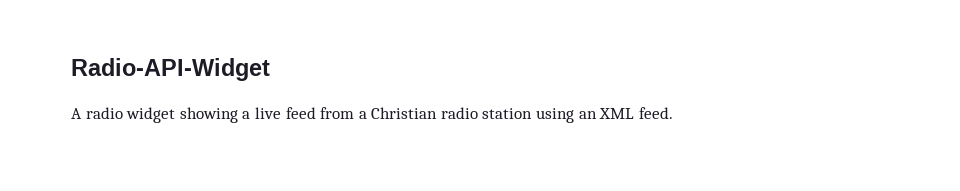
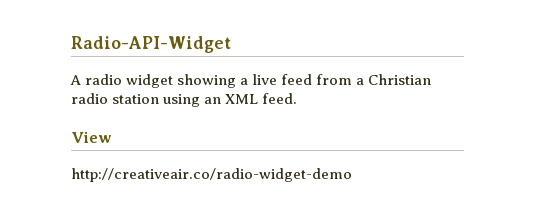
(673, 113) none -> [71,131,112,143] [71,168,352,182] // View // http://creativeair.co/radio-widget-demo

